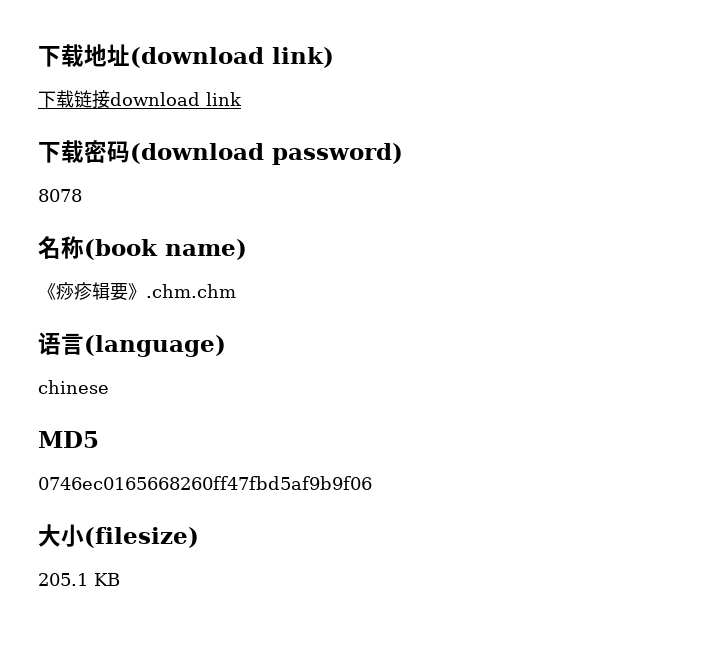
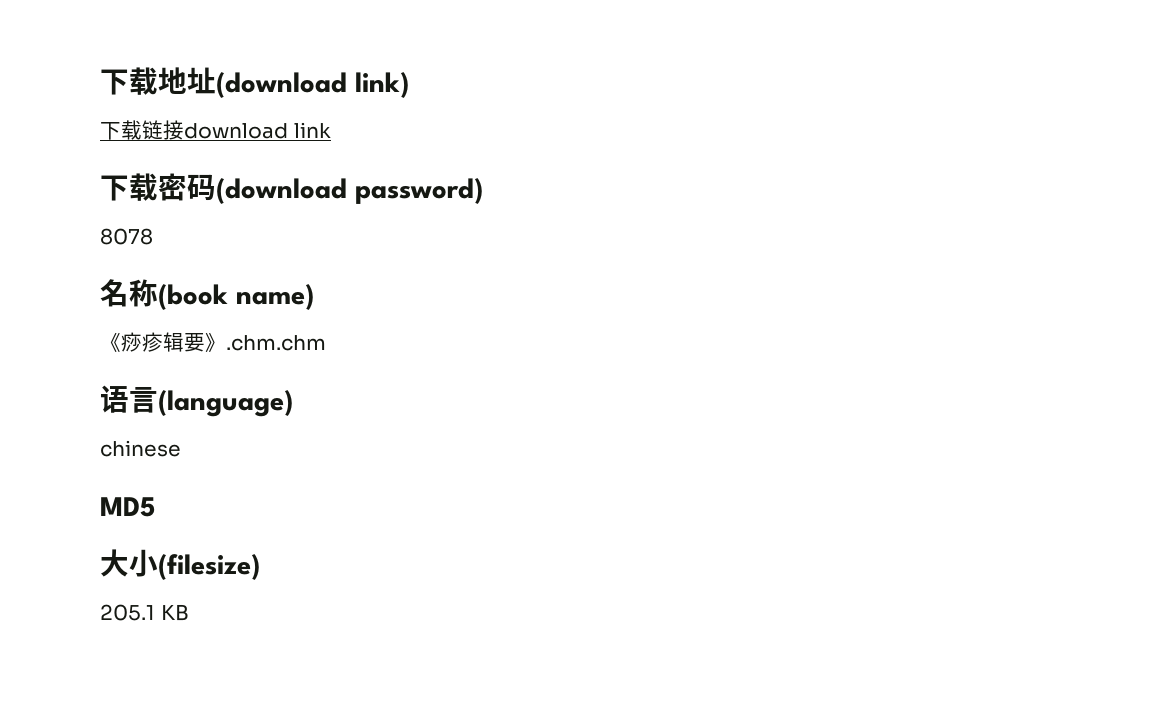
[38,476,372,490] // 0746ec0165668260ff47fbd5af9b9f06 -> (155, 507) none

